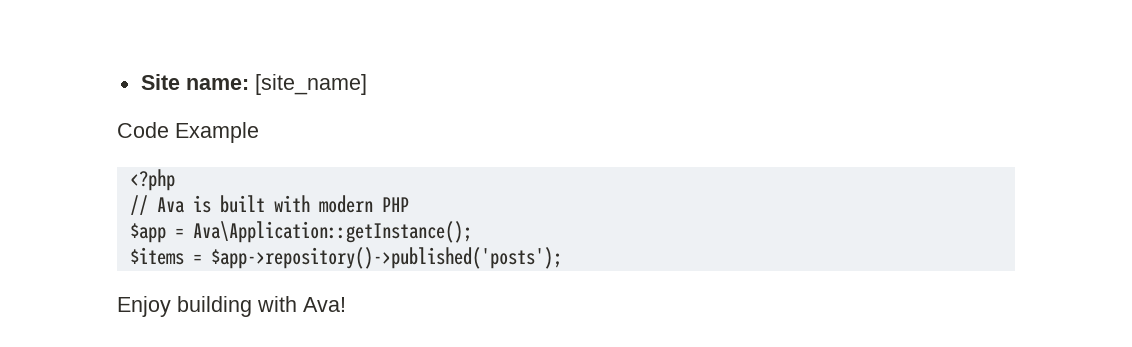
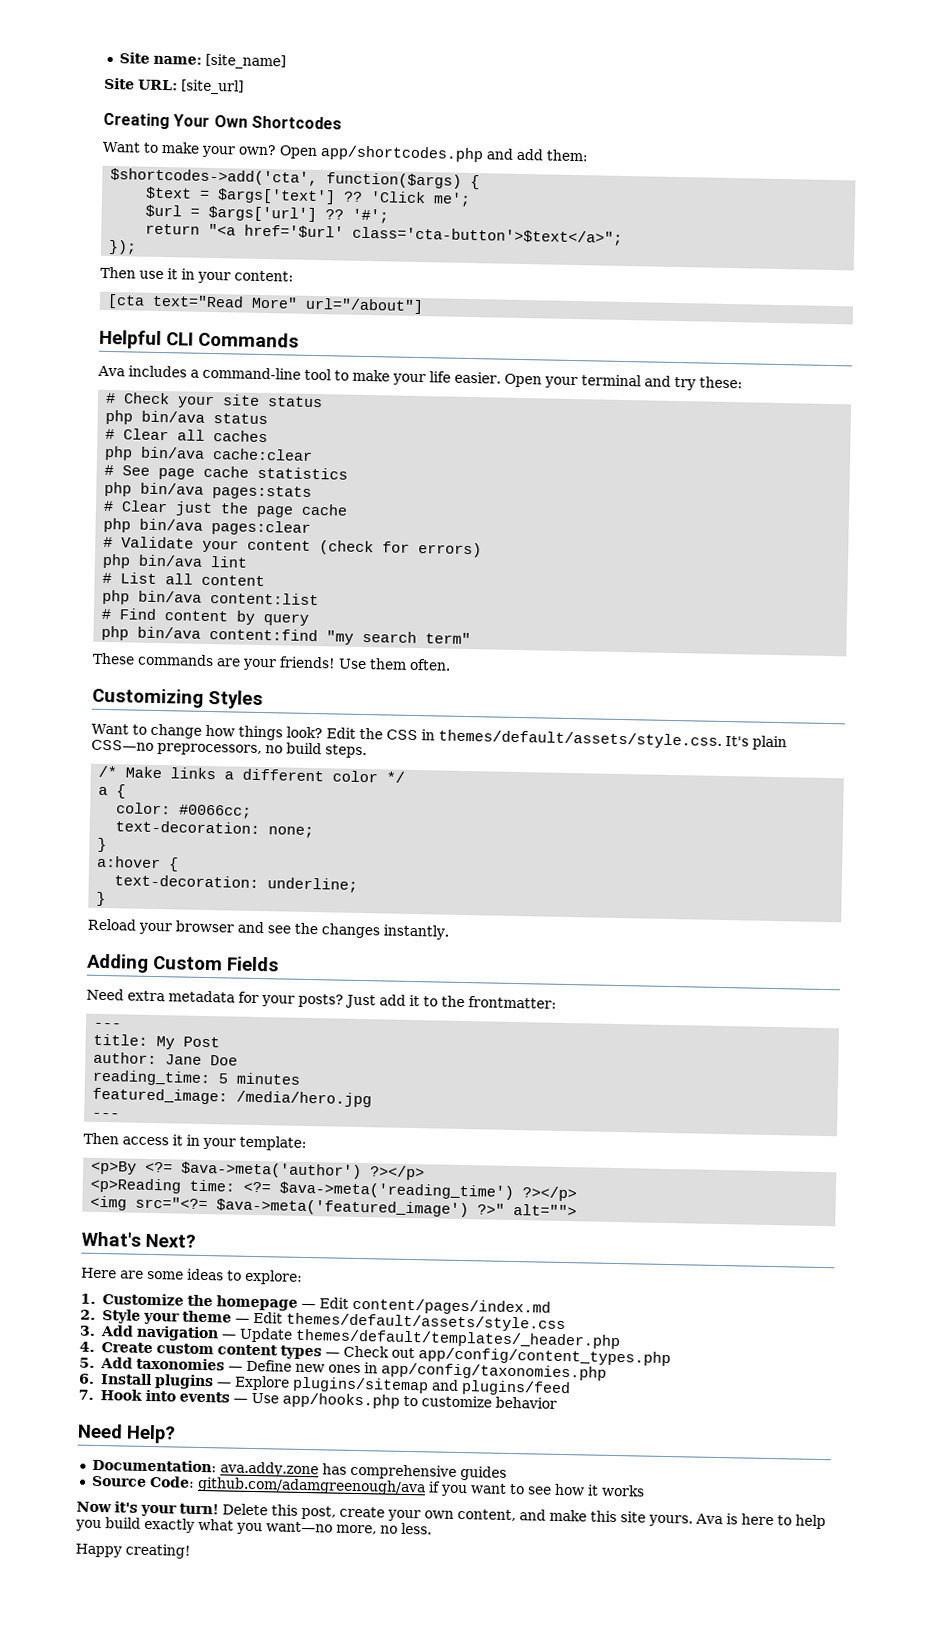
[117,122,259,143] [129,169,175,191] [129,195,409,215] [129,221,472,243] [129,247,562,269] [117,296,346,317] Code Example // <?php // // Ava is built with modern PHP // $app = Ava\Application::getInstance(); // $items = $app->repository()->published('posts'); // Enjoy building with Ava! -> [104,77,244,95] [103,112,342,130] [102,141,588,163] [110,168,481,190] [145,186,472,207] [145,204,390,224] [145,223,624,246] [108,239,138,255] [100,266,294,284] [107,293,425,315] [99,329,299,350] [97,365,743,391] [106,392,324,409] [105,409,269,425] [105,428,269,443] [104,445,314,461] [104,464,349,480] [104,481,313,500] [103,500,349,518] [103,517,312,536] [103,536,483,558] [102,553,249,569] [102,572,266,587] [102,589,320,606] [101,608,310,626] [101,625,472,645] [92,652,451,671] [92,687,263,710] [91,723,787,751] [91,739,367,759] [98,765,406,783] [98,784,127,799] [116,802,253,819] [115,820,315,839] [97,837,108,853] [97,855,180,872] [114,874,359,893] [96,891,107,907] [87,918,449,940] [86,953,279,973] [86,988,557,1009] [93,1022,122,1028] [93,1033,221,1050] [93,1051,239,1066] [92,1069,302,1087] [92,1087,373,1108] [92,1112,121,1118] [83,1132,307,1151] [91,1160,426,1181] [90,1177,578,1202] [90,1195,578,1218] [81,1231,196,1248] [81,1267,303,1285] [80,1293,551,1316] [80,1309,566,1333] [79,1325,621,1350] [79,1341,671,1367] [79,1357,607,1381] [78,1373,571,1397] [78,1389,557,1409] [77,1423,176,1444] [91,1458,507,1481] [91,1475,645,1497] [76,1501,826,1530] [75,1517,432,1535] [75,1543,191,1559] Site URL: [site_url] // Creating Your Own Shortcodes // Want to make your own? Open app/shortcodes.php and add them: // $shortcodes->add('cta', function($args) { // $text = $args['text'] ?? 'Click me'; // $url = $args['url'] ?? '#'; // return "<a href='$url' class='cta-button'>$text</a>"; // }); // Then use it in your content: // [cta text="Read More" url="/about"] // Helpful CLI Commands // Ava includes a command-line tool to make your life easier. Open your terminal and try these: // # Check your site status // php bin/ava status // # Clear all caches // php bin/ava cache:clear // # See page cache statistics // php bin/ava pages:stats // # Clear just the page cache // php bin/ava pages:clear // # Validate your content (check for errors) // php bin/ava lint // # List all content // php bin/ava content:list // # Find content by query // php bin/ava content:find "my search term" // These commands are your friends! Use them often. // Customizing Styles // Want to change how things look? Edit the CSS in themes/default/assets/style.css. It's plain CSS—no preprocessors, no build steps. // /* Make links a different color */ // a { // color: #0066cc; // text-decoration: none; // } // a:hover { // text-decoration: underline; // } // Reload your browser and see the changes instantly. // Adding Custom Fields // Need extra metadata for your posts? Just add it to the frontmatter: // --- // title: My Post // author: Jane Doe // reading_time: 5 minutes // featured_image: /media/hero.jpg // --- // Then access it in your template: // <p>By <?= $ava->meta('author') ?></p> // <p>Reading time: <?= $ava->meta('reading_time') ?></p> // <img src="<?= $ava->meta('featured_image') ?>" alt=""> // What's Next? // Here are some ideas to explore: // 1. Customize the homepage — Edit content/pages/index.md // 2. Style your theme — Edit themes/default/assets/style.css // 3. Add navigation — Update themes/default/templates/_header.php // 4. Create custom content types — Check out app/config/content_types.php // 5. Add taxonomies — Define new ones in app/config/taxonomies.php // 6. Install plugins — Explore plugins/sitemap and plugins/feed // 7. Hook into events — Use app/hooks.php to customize behavior // Need Help? // Documentation: ava.addy.zone has comprehensive guides // Source Code: github.com/adamgreenough/ava if you want to see how it works // Now it's your turn! Delete this post, create your own content, and make this site yours. Ava is here to help you build exactly what you want—no more, no less. // Happy creating!

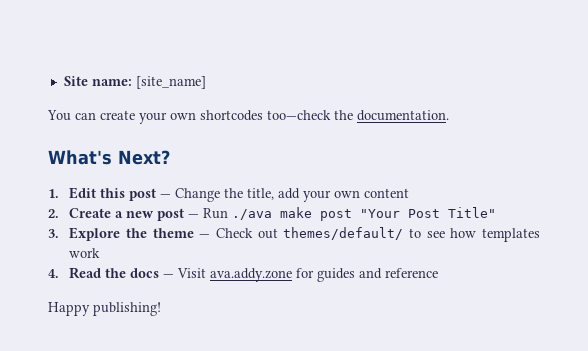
[104,77,244,95] [103,112,342,130] [102,141,588,163] [110,168,481,190] [145,186,472,207] [145,204,390,224] [145,223,624,246] [108,239,138,255] [100,266,294,284] [107,293,425,315] [99,329,299,350] [97,365,743,391] [106,392,324,409] [105,409,269,425] [105,428,269,443] [104,445,314,461] [104,464,349,480] [104,481,313,500] [103,500,349,518] [103,517,312,536] [103,536,483,558] [102,553,249,569] [102,572,266,587] [102,589,320,606] [101,608,310,626] [101,625,472,645] [92,652,451,671] [92,687,263,710] [91,723,787,751] [91,739,367,759] [98,765,406,783] [98,784,127,799] [116,802,253,819] [115,820,315,839] [97,837,108,853] [97,855,180,872] [114,874,359,893] [96,891,107,907] [87,918,449,940] [86,953,279,973] [86,988,557,1009] [93,1022,122,1028] [93,1033,221,1050] [93,1051,239,1066] [92,1069,302,1087] [92,1087,373,1108] [92,1112,121,1118] [83,1132,307,1151] [91,1160,426,1181] [90,1177,578,1202] [90,1195,578,1218] [81,1231,196,1248] [81,1267,303,1285] [80,1293,551,1316] [80,1309,566,1333] [79,1325,621,1350] [79,1341,671,1367] [79,1357,607,1381] [78,1373,571,1397] [78,1389,557,1409] [77,1423,176,1444] [91,1458,507,1481] [91,1475,645,1497] [76,1501,826,1530] [75,1517,432,1535] Site URL: [site_url] // Creating Your Own Shortcodes // Want to make your own? Open app/shortcodes.php and add them: // $shortcodes->add('cta', function($args) { // $text = $args['text'] ?? 'Click me'; // $url = $args['url'] ?? '#'; // return "<a href='$url' class='cta-button'>$text</a>"; // }); // Then use it in your content: // [cta text="Read More" url="/about"] // Helpful CLI Commands // Ava includes a command-line tool to make your life easier. Open your terminal and try these: // # Check your site status // php bin/ava status // # Clear all caches // php bin/ava cache:clear // # See page cache statistics // php bin/ava pages:stats // # Clear just the page cache // php bin/ava pages:clear // # Validate your content (check for errors) // php bin/ava lint // # List all content // php bin/ava content:list // # Find content by query // php bin/ava content:find "my search term" // These commands are your friends! Use them often. // Customizing Styles // Want to change how things look? Edit the CSS in themes/default/assets/style.css. It's plain CSS—no preprocessors, no build steps. // /* Make links a different color */ // a { // color: #0066cc; // text-decoration: none; // } // a:hover { // text-decoration: underline; // } // Reload your browser and see the changes instantly. // Adding Custom Fields // Need extra metadata for your posts? Just add it to the frontmatter: // --- // title: My Post // author: Jane Doe // reading_time: 5 minutes // featured_image: /media/hero.jpg // --- // Then access it in your template: // <p>By <?= $ava->meta('author') ?></p> // <p>Reading time: <?= $ava->meta('reading_time') ?></p> // <img src="<?= $ava->meta('featured_image') ?>" alt=""> // What's Next? // Here are some ideas to explore: // 1. Customize the homepage — Edit content/pages/index.md // 2. Style your theme — Edit themes/default/assets/style.css // 3. Add navigation — Update themes/default/templates/_header.php // 4. Create custom content types — Check out app/config/content_types.php // 5. Add taxonomies — Define new ones in app/config/taxonomies.php // 6. Install plugins — Explore plugins/sitemap and plugins/feed // 7. Hook into events — Use app/hooks.php to customize behavior // Need Help? // Documentation: ava.addy.zone has comprehensive guides // Source Code: github.com/adamgreenough/ava if you want to see how it works // Now it's your turn! Delete this post, create your own content, and make this site yours. Ava is here to help you build exactly what you want—no more, no less. -> [47,110,449,124] [48,150,170,165] [48,187,410,202] [48,207,497,221] [48,227,540,242] [69,248,101,258] [48,267,439,282] You can create your own shortcodes too—check the documentation. // What's Next? // 1. Edit this post — Change the title, add your own content // 2. Create a new post — Run ./ava make post "Your Post Title" // 3. Explore the theme — Check out themes/default/ to see how templates work // 4. Read the docs — Visit ava.addy.zone for guides and reference
[125,1543,191,1559] creating! -> [93,302,161,316] publishing!

